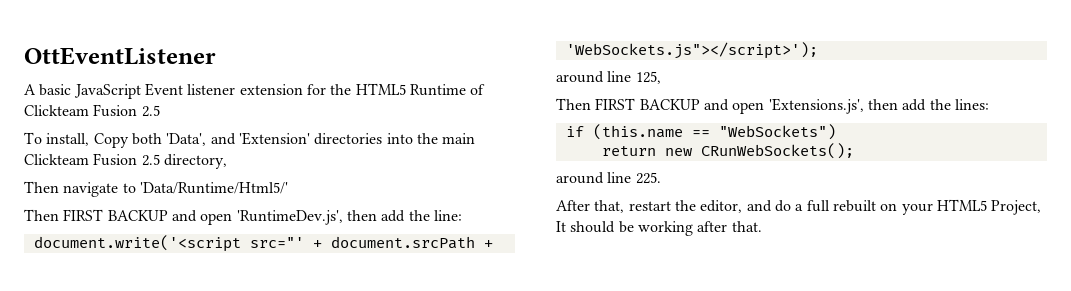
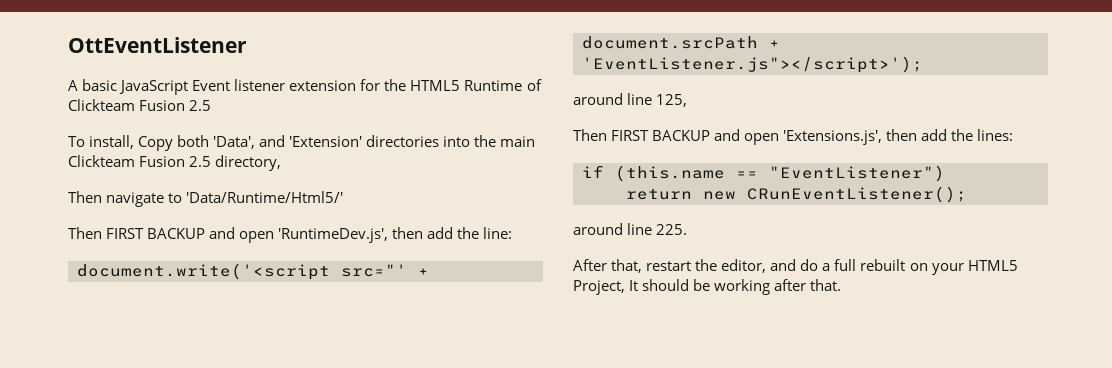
[565,42,818,59] 'WebSockets.js"></script>'); -> [582,56,923,73] 'EventListener.js"></script>');
[718,124,836,140] "WebSockets") -> [769,165,945,182] "EventListener")
[700,143,854,159] CRunWebSockets(); -> [747,186,967,203] CRunEventListener();

